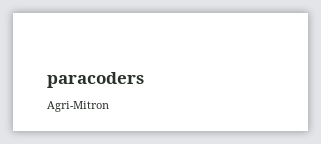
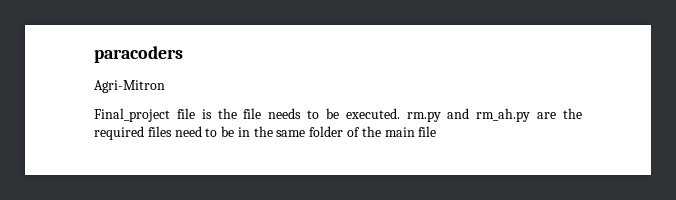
(109, 106) none -> [94,108,582,122] [94,126,437,140] // Final_project file is the file needs to be executed. rm.py and rm_ah.py are the required files need to be in the same folder of the main file

